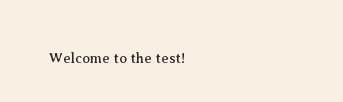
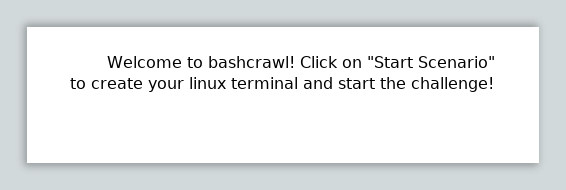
[131,52,185,63] the test! -> [208,56,496,68] [70,77,494,92] bashcrawl! Click on "Start Scenario" to create your linux terminal and start the challenge!

